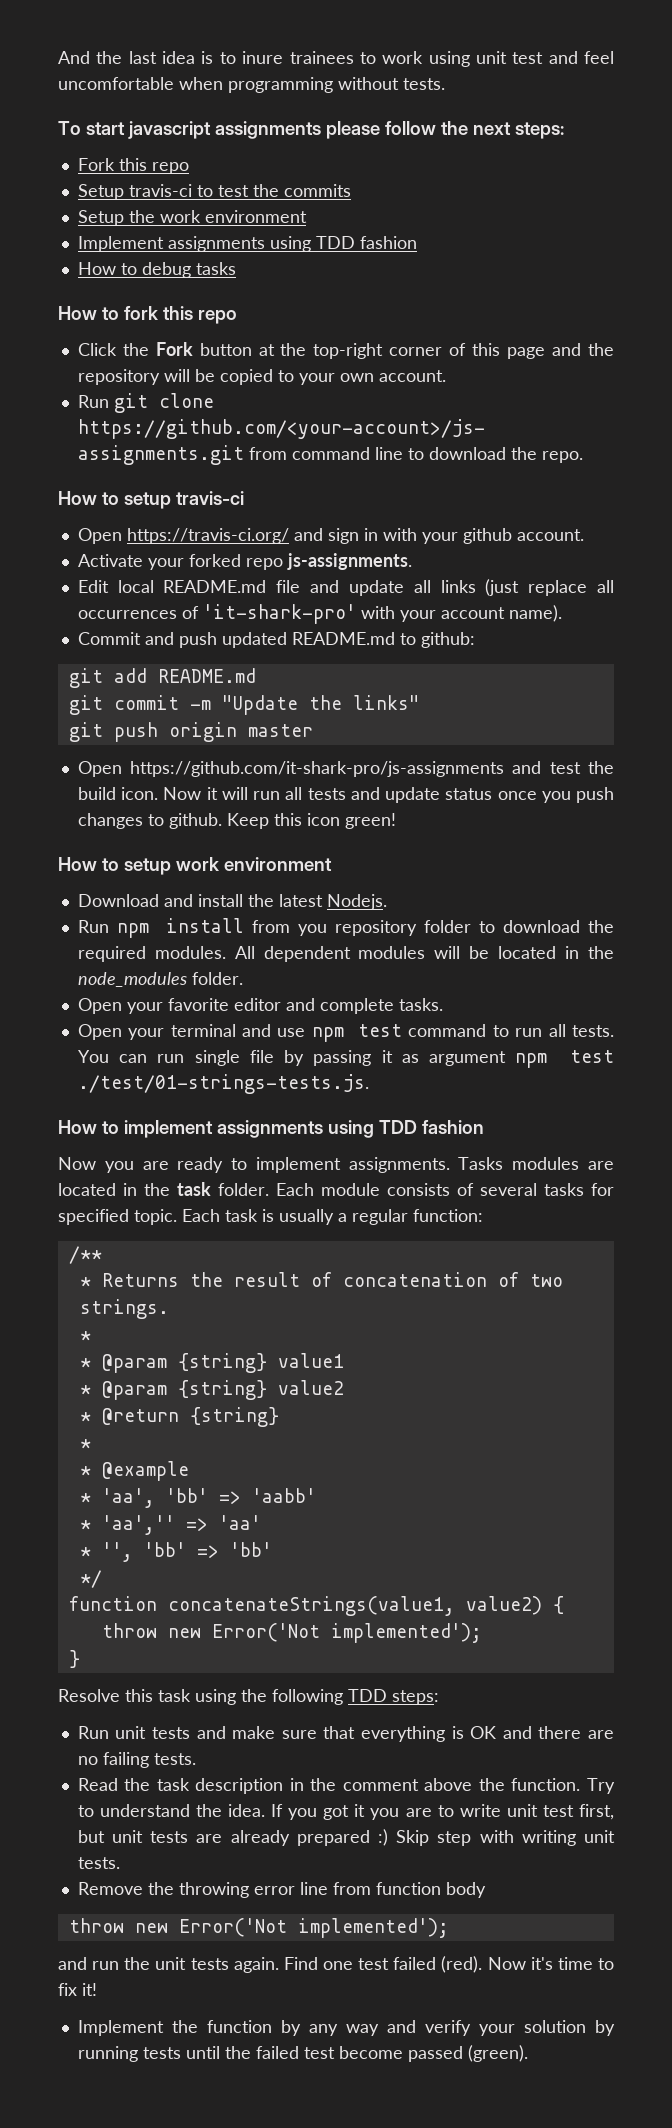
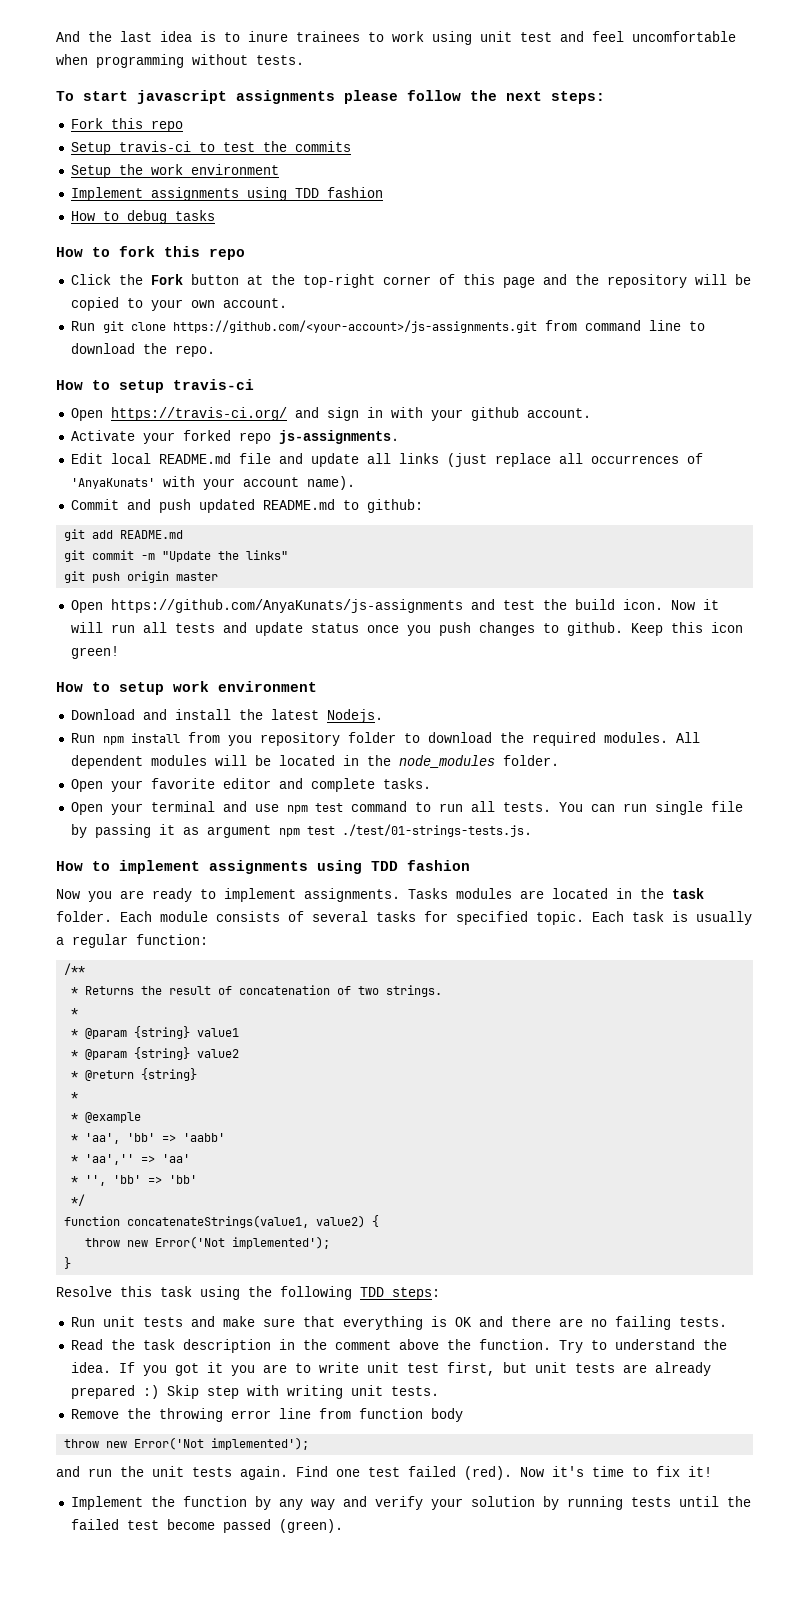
[202,604,356,624] 'it-shark-pro' -> [70,478,155,489] 'AnyaKunats'
[130,761,505,777] https://github.com/it-shark-pro/js-assignments -> [110,599,463,613] https://github.com/AnyaKunats/js-assignments

